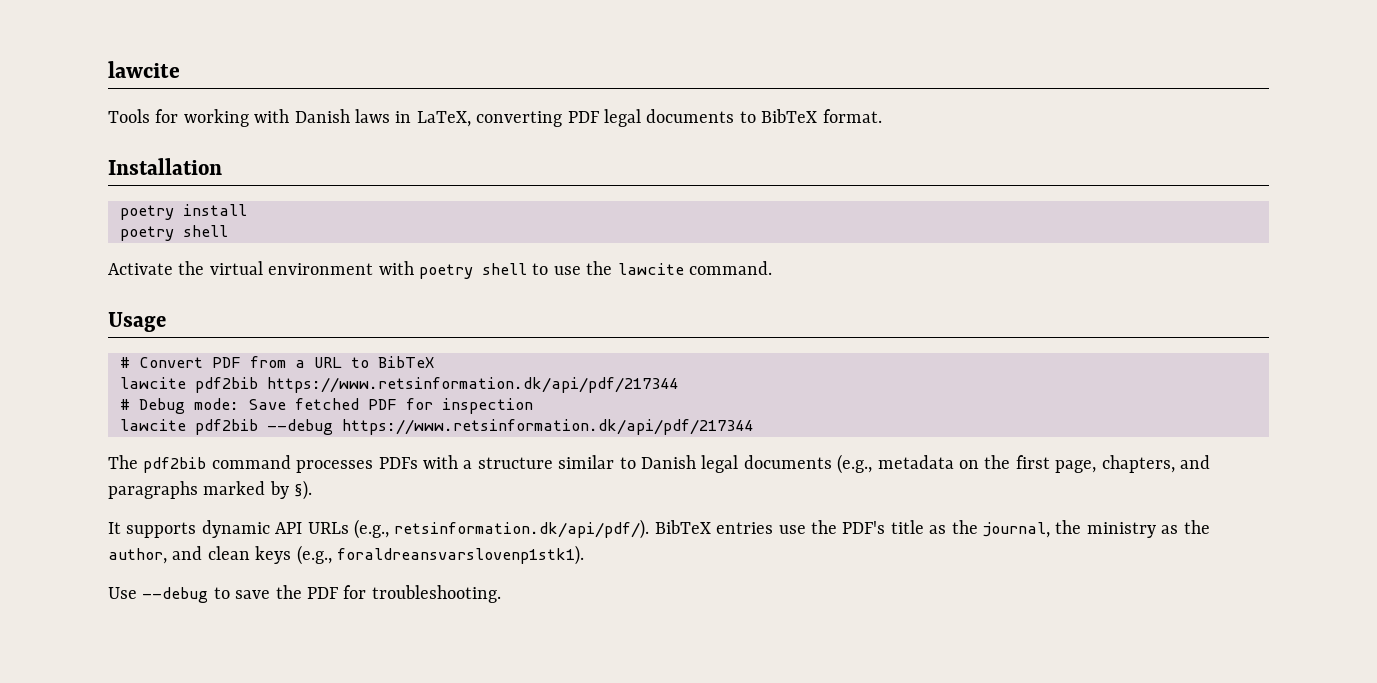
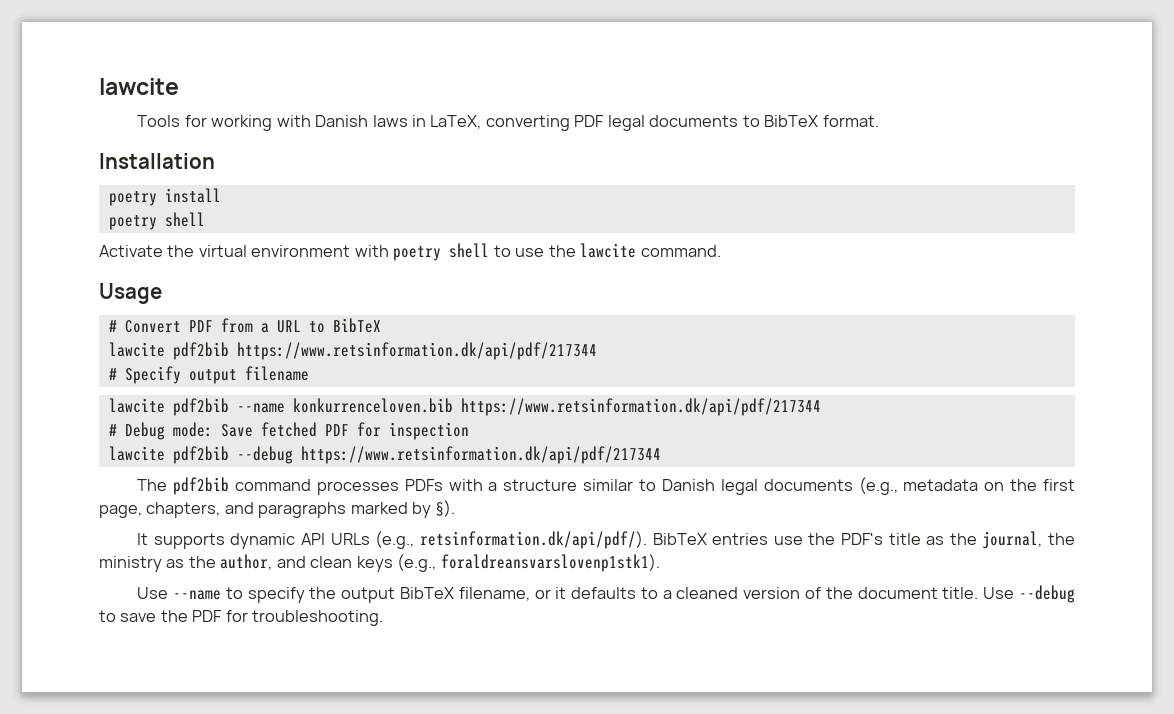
(678, 385) none -> [108,366,309,384] [108,398,821,416] // # Specify output filename // lawcite pdf2bib --name konkurrenceloven.bib https://www.retsinformation.dk/api/pdf/217344
(137, 593) none -> [173,587,1015,603] --name to specify the output BibTeX filename, or it defaults to a cleaned version of the document title. Use

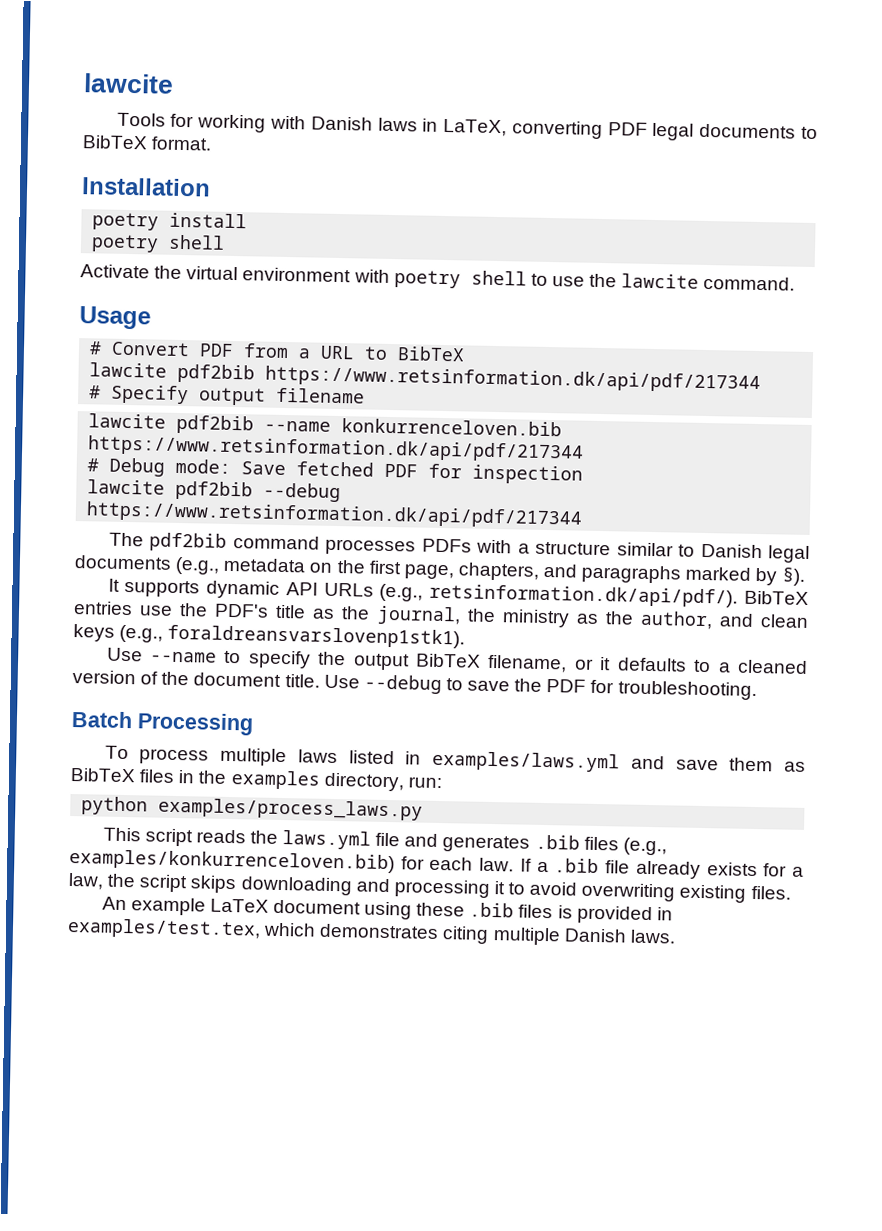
(384, 618) none -> [71,711,254,736] [104,745,806,773] [70,767,442,792] [81,796,424,821] [102,827,667,856] [69,848,805,879] [68,872,791,903] [101,896,673,925] [67,917,676,946] // Batch Processing // To process multiple laws listed in examples/laws.yml and save them as BibTeX files in the examples directory, run: // python examples/process_laws.py // This script reads the laws.yml file and generates .bib files (e.g., examples/konkurrenceloven.bib) for each law. If a .bib file already exists for a law, the script skips downloading and processing it to avoid overwriting existing files. // An example LaTeX document using these .bib files is provided in examples/test.tex, which demonstrates citing multiple Danish laws.

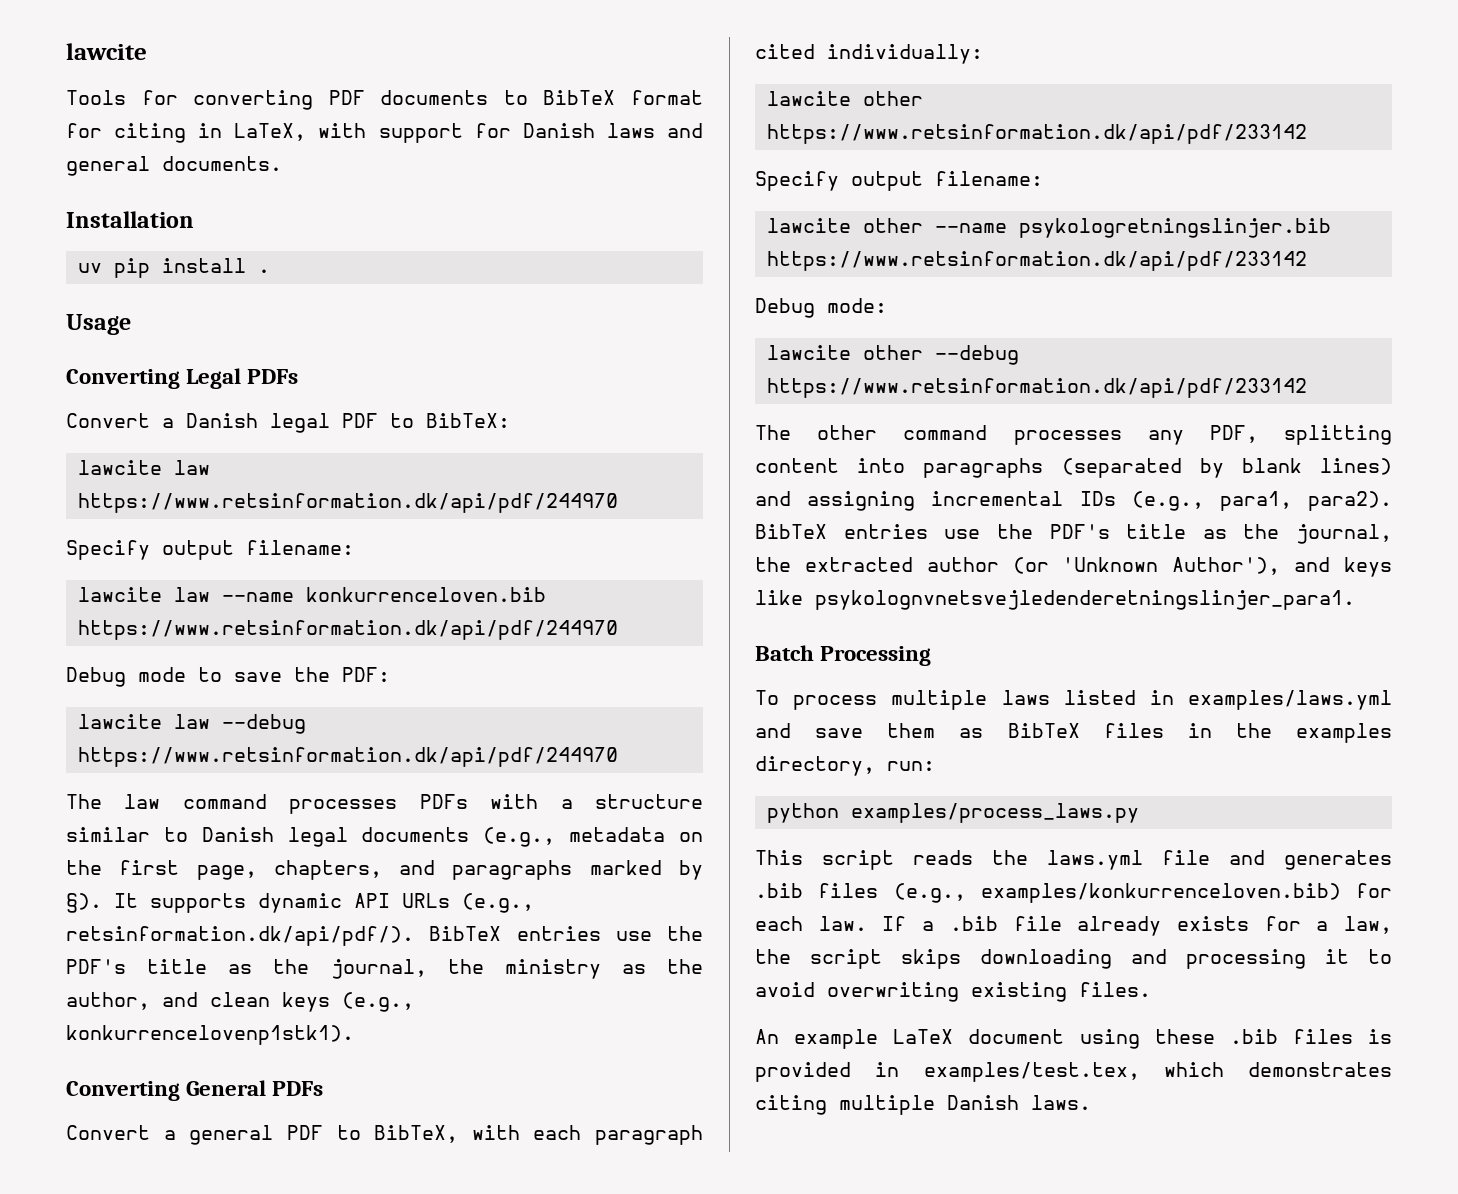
[197,114,508,137] working with Danish laws in LaTeX, -> (178, 97) none
[652,122,695,141] legal -> (365, 97) none
[151,136,213,151] format. -> [630,90,703,105] [66,123,703,143] [66,156,282,176] format for citing in LaTeX, with support for Danish laws and general documents.
[92,212,160,231] poetry -> [77,258,150,278] uv pip
[91,234,226,253] [80,264,796,291] [79,306,151,330] [89,341,466,362] [89,362,762,394] [89,384,366,406] [88,413,255,435] // poetry shell // Activate the virtual environment with poetry shell to use the lawcite command. // Usage // # Convert PDF from a URL to BibTeX // lawcite pdf2bib https://www.retsinformation.dk/api/pdf/217344 // # Specify output filename // lawcite pdf2bib -> [257,269,270,273] [66,314,131,335] [66,368,299,389] [66,413,510,433] [77,460,210,475] [77,493,618,513] [66,540,354,560] [77,587,210,602] . // Usage // Converting Legal PDFs // Convert a Danish legal PDF to BibTeX: // lawcite law https://www.retsinformation.dk/api/pdf/244970 // Specify output filename: // lawcite law
[88,435,585,463] [87,457,584,485] [87,479,342,503] [86,501,584,529] [108,532,228,552] https://www.retsinformation.dk/api/pdf/217344 // # Debug mode: Save fetched PDF for inspection // lawcite pdf2bib --debug https://www.retsinformation.dk/api/pdf/217344 // The pdf2bib -> [77,620,618,640] [66,667,390,687] [77,714,306,734] [77,747,618,767] [66,794,161,809] https://www.retsinformation.dk/api/pdf/244970 // Debug mode to save the PDF: // lawcite law --debug https://www.retsinformation.dk/api/pdf/244970 // The law
(805, 576) // -> (102, 903) none
[167,624,466,649] [106,647,809,674] [72,670,757,701] foraldreansvarslovenp1stk1). // Use --name to specify the output BibTeX filename, or it defaults to a cleaned version of the document title. Use --debug to save the PDF for troubleshooting. -> [66,1025,354,1045] [66,1080,324,1101] [66,1125,703,1145] [755,44,983,64] [766,91,923,106] [766,124,1307,144] [755,171,1043,191] [766,218,1331,238] [766,251,1307,271] [755,298,887,318] [766,345,1019,365] [766,378,1307,398] [755,425,1392,445] [755,458,1392,478] [755,491,1392,511] [755,524,1392,544] [755,557,1392,577] [755,590,1355,610] konkurrencelovenp1stk1). // Converting General PDFs // Convert a general PDF to BibTeX, with each paragraph cited individually: // lawcite other https://www.retsinformation.dk/api/pdf/233142 // Specify output filename: // lawcite other --name psykologretningslinjer.bib https://www.retsinformation.dk/api/pdf/233142 // Debug mode: // lawcite other --debug https://www.retsinformation.dk/api/pdf/233142 // The other command processes any PDF, splitting content into paragraphs (separated by blank lines) and assigning incremental IDs (e.g., para1, para2). BibTeX entries use the PDF's title as the journal, the extracted author (or 'Unknown Author'), and keys like psykolognvnetsvejledenderetningslinjer_para1.

